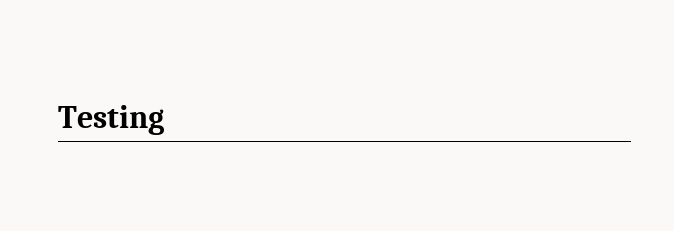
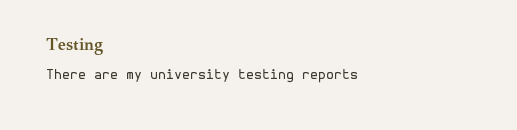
(164, 120) none -> [46,69,358,83] // There are my university testing reports

